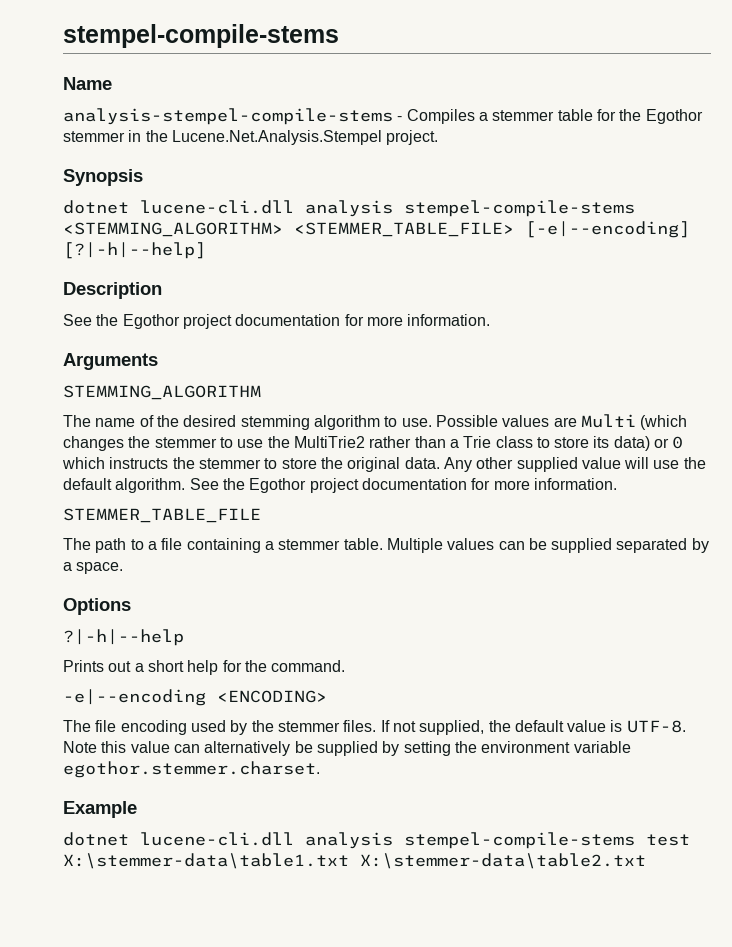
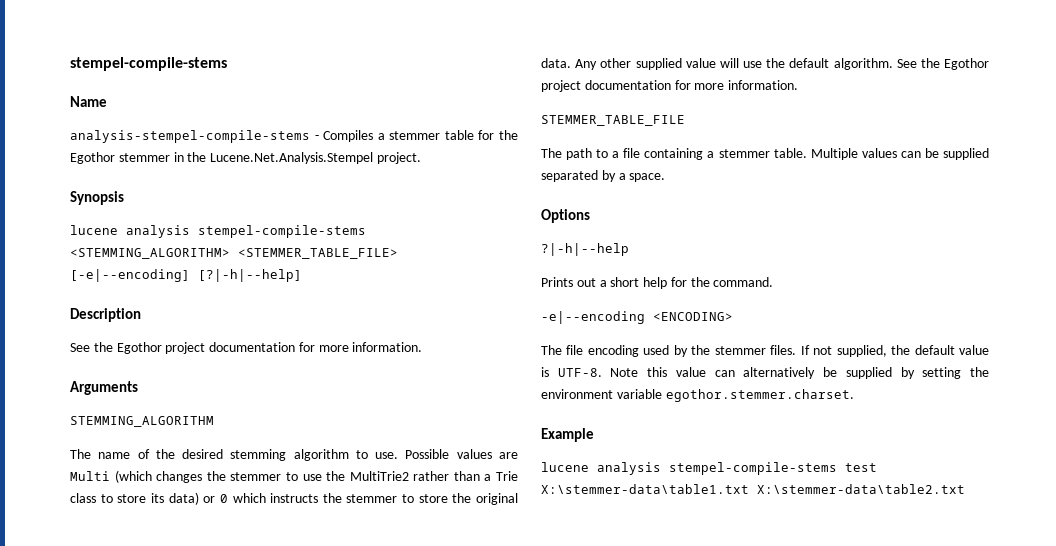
[63,200,294,214] dotnet lucene-cli.dll -> [70,225,118,235] lucene
[63,832,294,846] dotnet lucene-cli.dll -> [541,462,589,472] lucene

